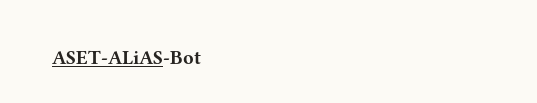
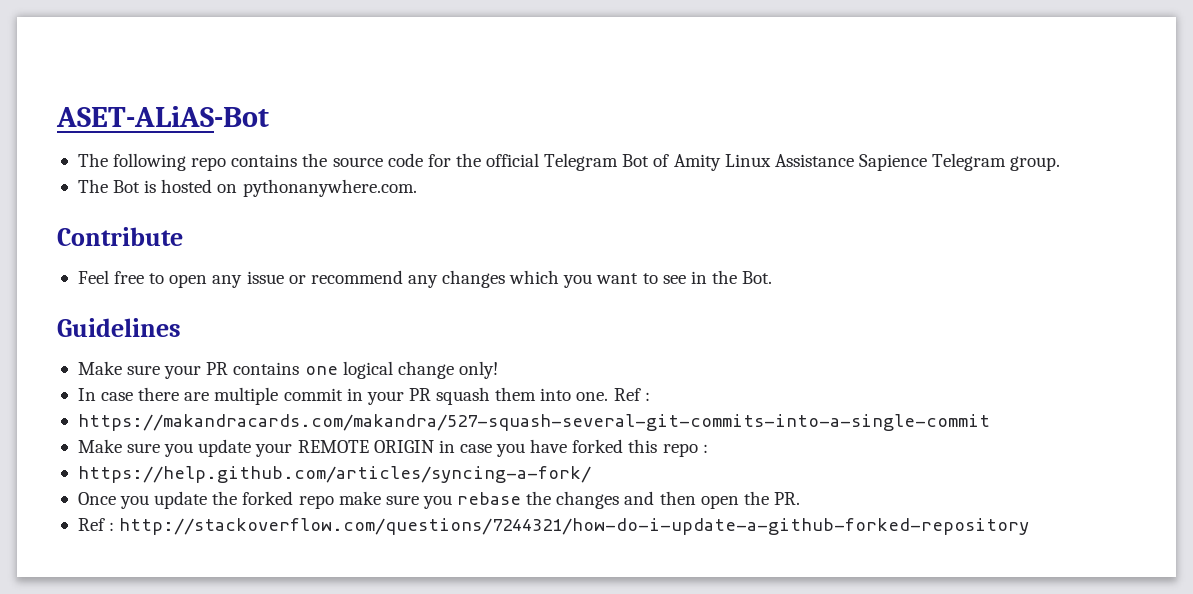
(201, 57) none -> [77,153,1061,171] [77,179,417,197] [57,227,183,246] [77,270,773,288] [57,318,181,337] [77,361,498,379] [77,387,650,405] [77,414,990,431] [77,439,708,457] [77,466,591,483] [77,491,800,509] [77,518,1030,535] // The following repo contains the source code for the official Telegram Bot of Amity Linux Assistance Sapience Telegram group. // The Bot is hosted on pythonanywhere.com. // Contribute // Feel free to open any issue or recommend any changes which you want to see in the Bot. // Guidelines // Make sure your PR contains one logical change only! // In case there are multiple commit in your PR squash them into one. Ref : // https://makandracards.com/makandra/527-squash-several-git-commits-into-a-single-commit // Make sure you update your REMOTE ORIGIN in case you have forked this repo : // https://help.github.com/articles/syncing-a-fork/ // Once you update the forked repo make sure you rebase the changes and then open the PR. // Ref : http://stackoverflow.com/questions/7244321/how-do-i-update-a-github-forked-repository

